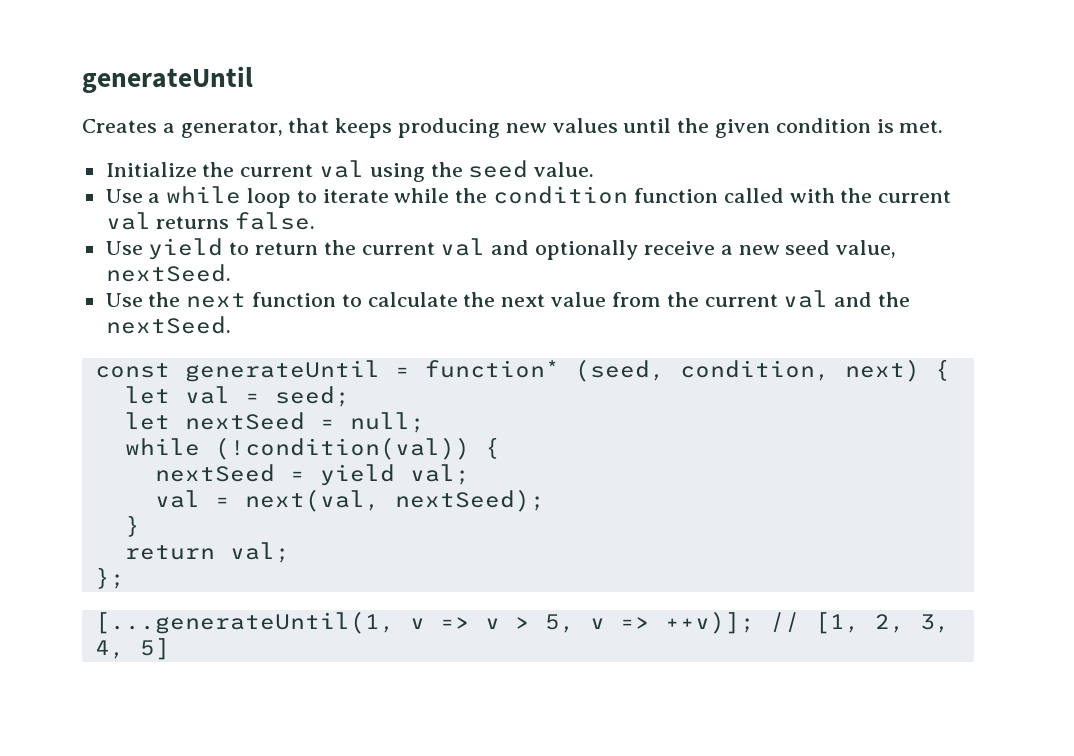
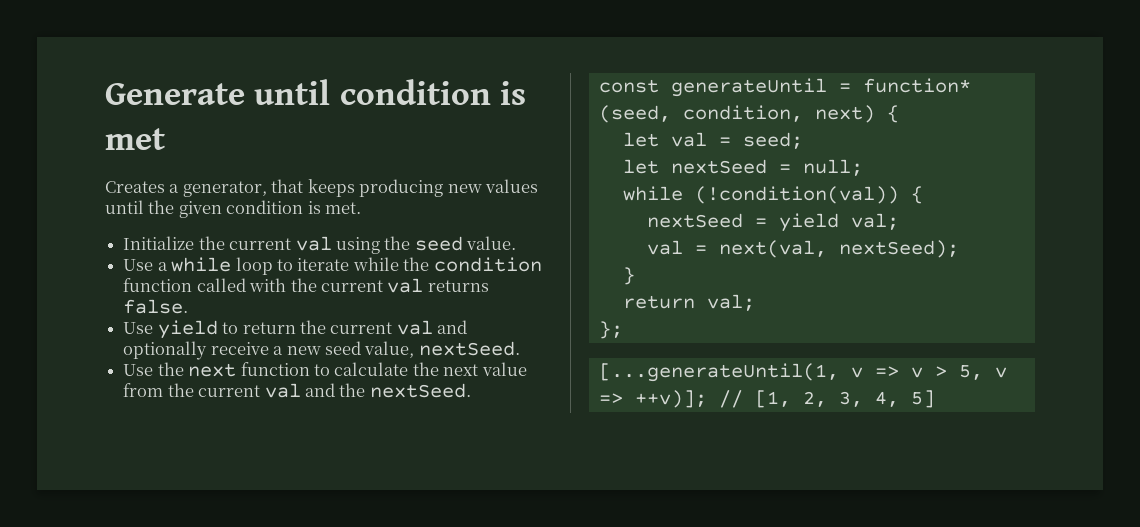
[82,66,253,93] generateUntil -> [105,79,527,105] [105,128,165,150] Generate until condition is met

